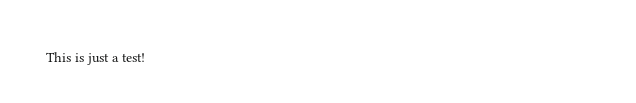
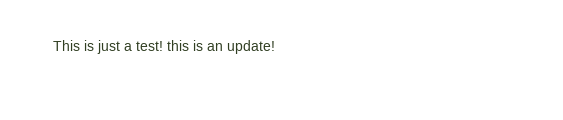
(145, 57) none -> [167,40,275,54] this is an update!

